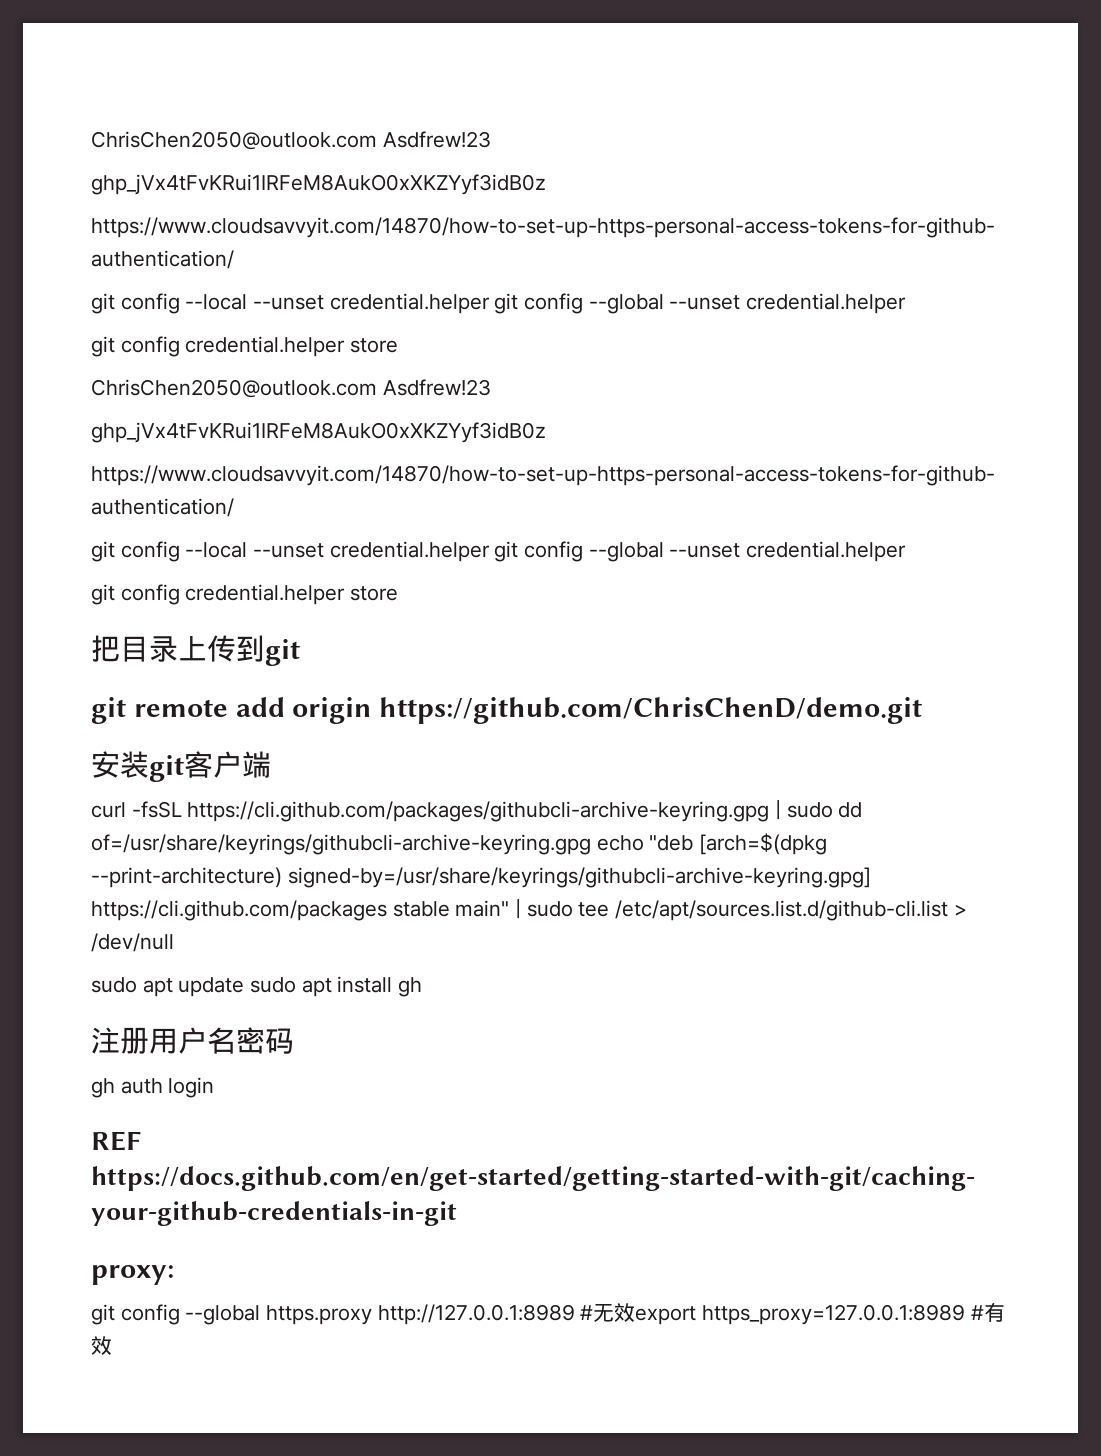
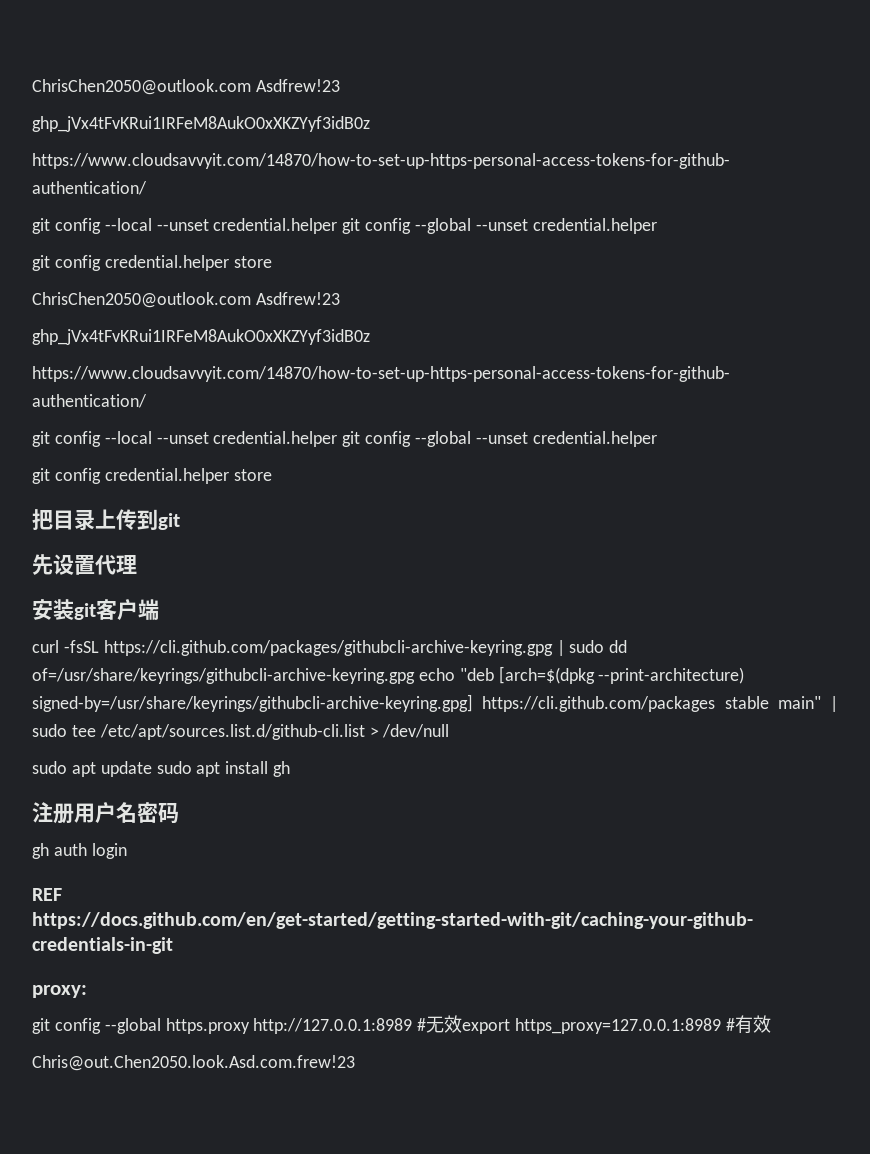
[91,697,923,724] git remote add origin https://github.com/ChrisChenD/demo.git -> [32,554,137,575] 先设置代理
(112, 1345) none -> [32,1055,355,1071] // Chris@out.Chen2050.look.Asd.com.frew!23

